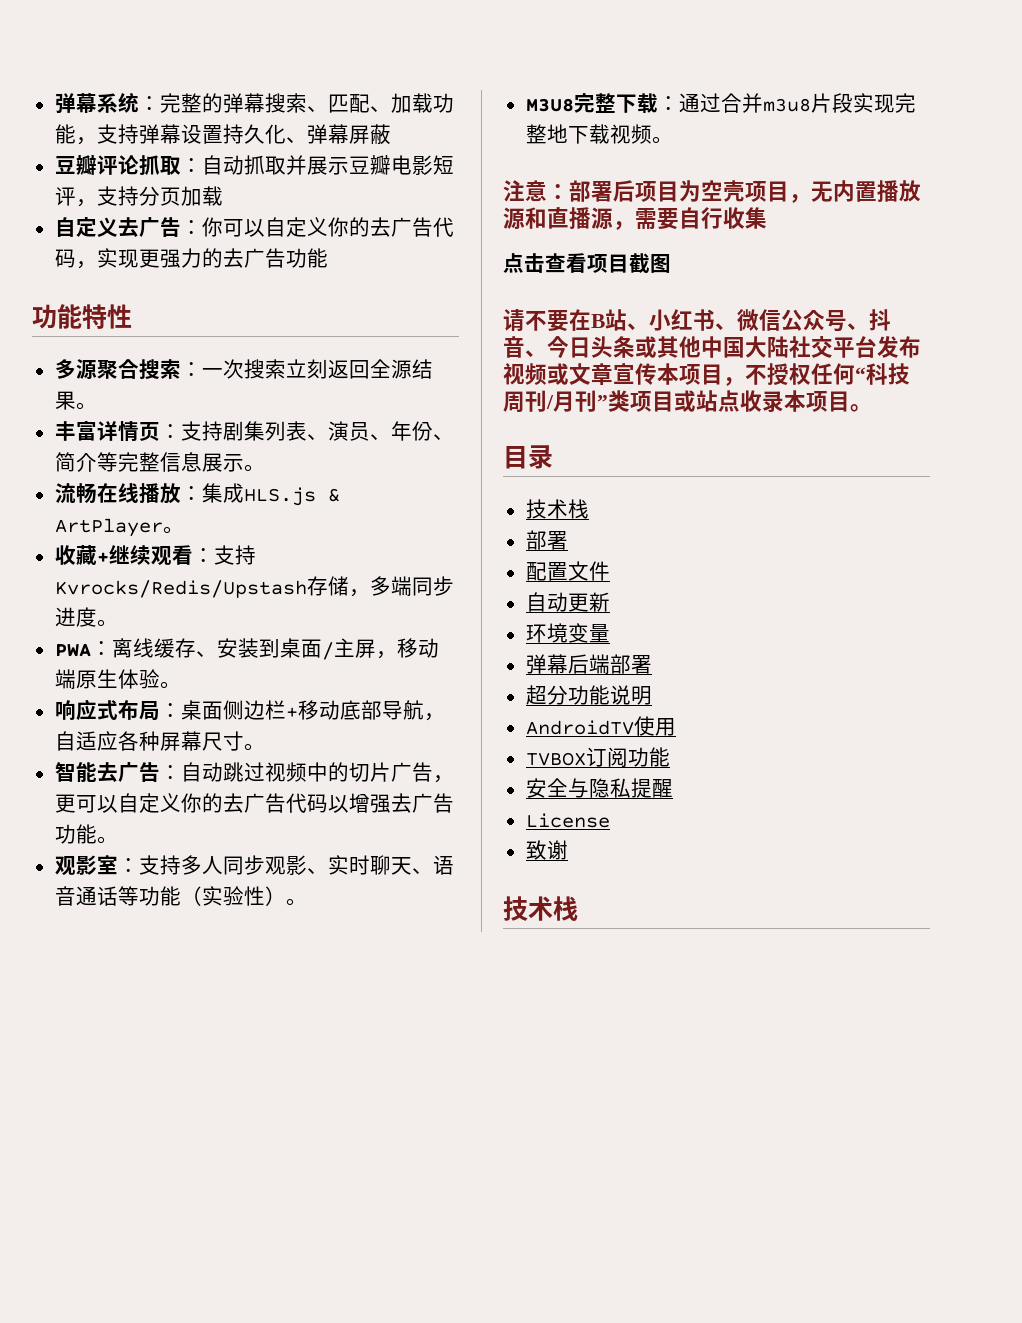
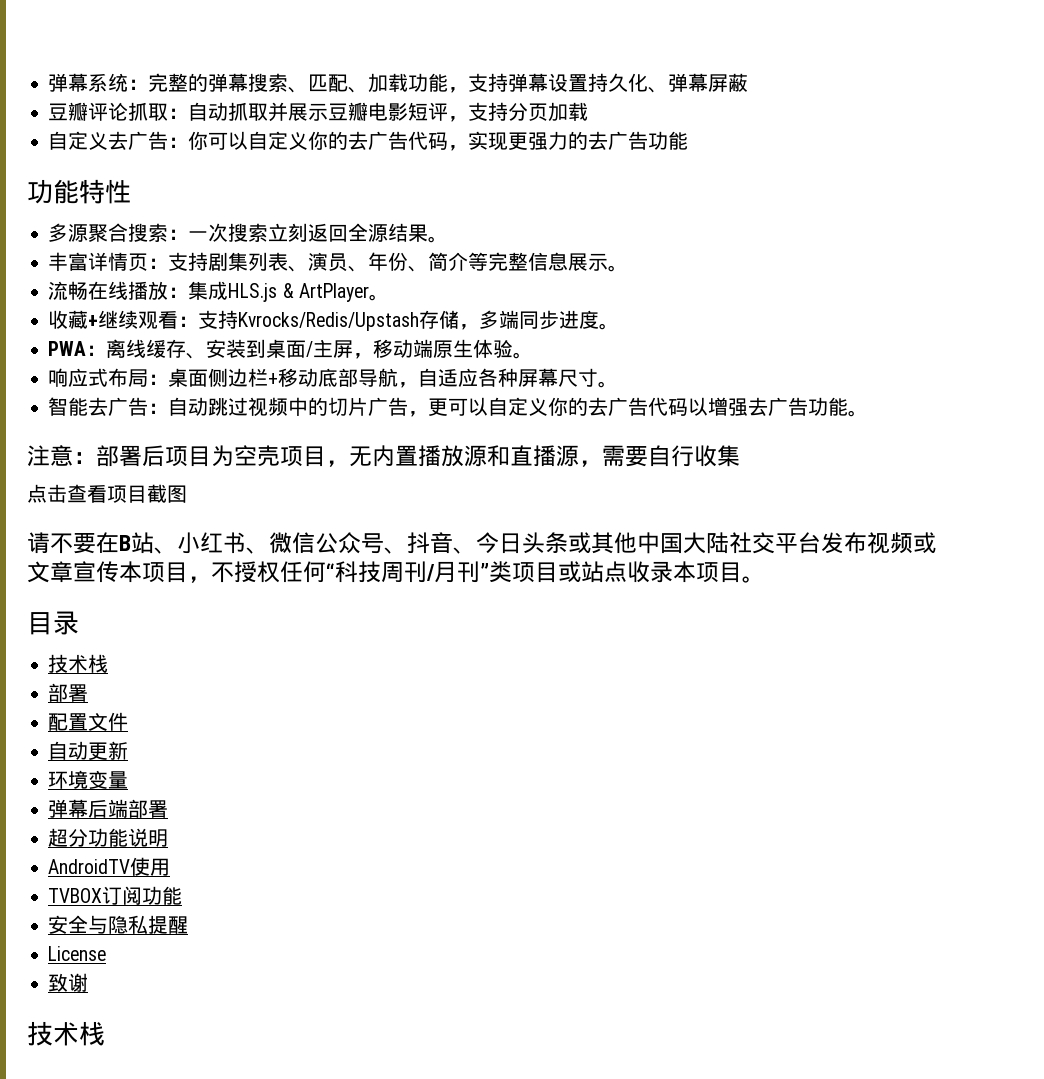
[54,855,454,876] [54,886,307,906] [525,93,916,113] [525,124,673,144] // 观影室：支持多人同步观影、实时聊天、语音通话等功能（实验性）。 // M3U8完整下载：通过合并m3u8片段实现完整地下载视频。 -> (869, 413) none

